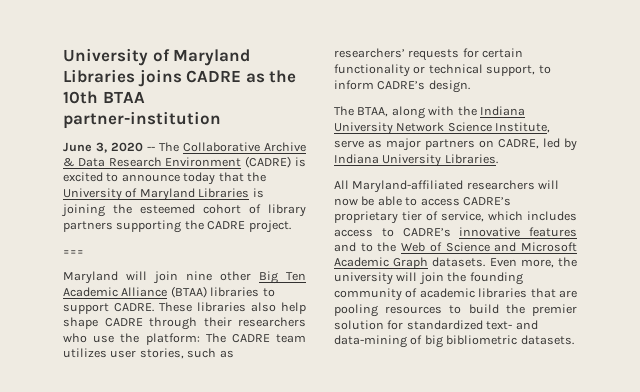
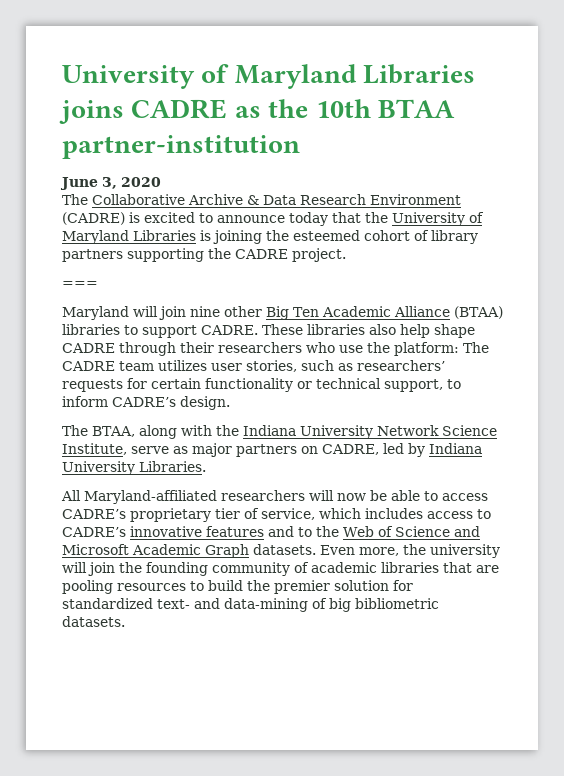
[147,146,155,151] -- -> (161, 182) //

